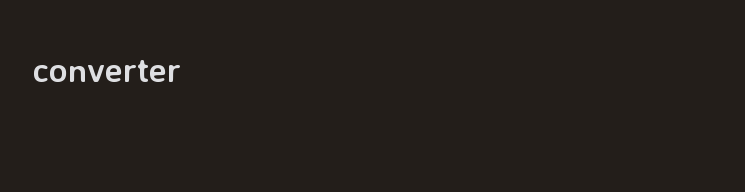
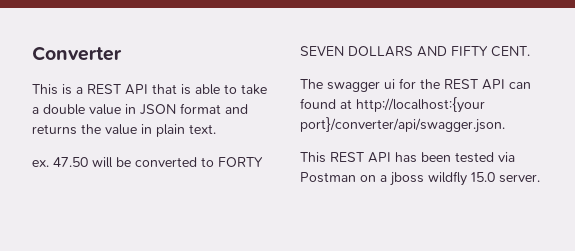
[33,60,181,82] converter -> [32,46,122,61] [32,84,267,95] [32,103,248,115] [32,124,216,137] [32,157,263,168] [300,46,530,57] [300,78,531,92] [300,97,485,113] [300,117,505,133] [300,152,515,163] [300,171,540,186] Converter // This is a REST API that is able to take a double value in JSON format and returns the value in plain text. // ex. 47.50 will be converted to FORTY SEVEN DOLLARS AND FIFTY CENT. // The swagger ui for the REST API can found at http://localhost:{your port}/converter/api/swagger.json. // This REST API has been tested via Postman on a jboss wildfly 15.0 server.

